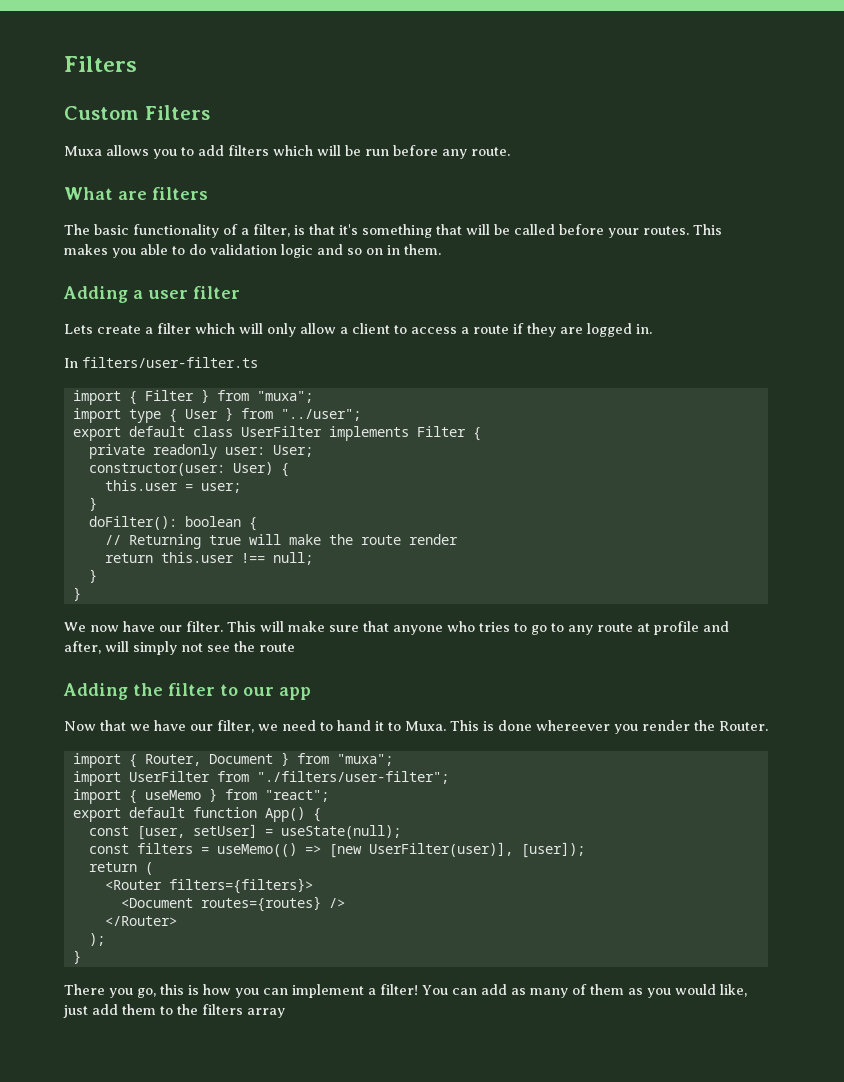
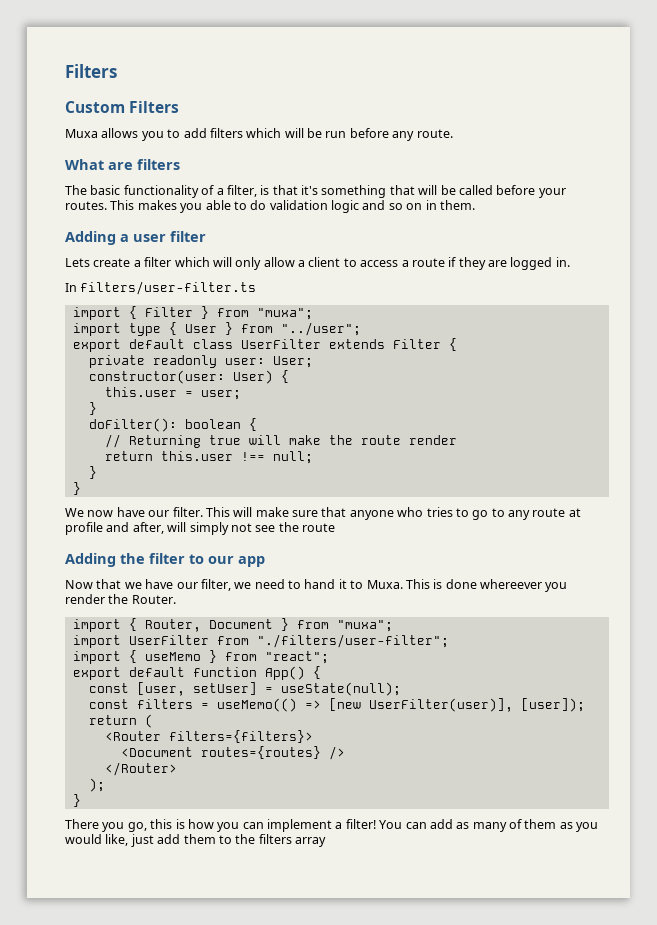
[328,426,409,441] implements -> [328,339,385,349] extends

